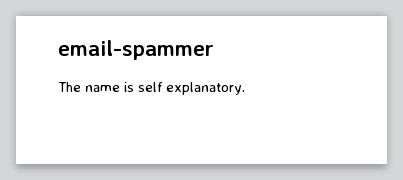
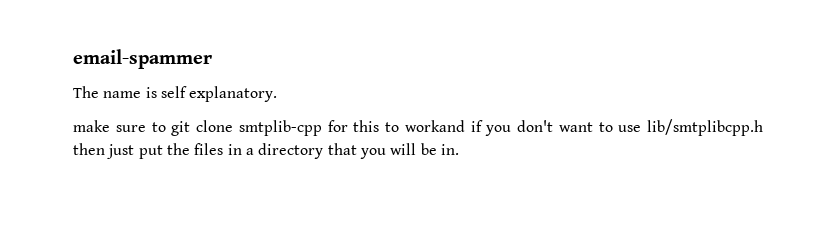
(245, 88) none -> [73,119,763,136] [73,143,459,159] // make sure to git clone smtplib-cpp for this to workand if you don't want to use lib/smtplibcpp.h then just put the files in a directory that you will be in.

